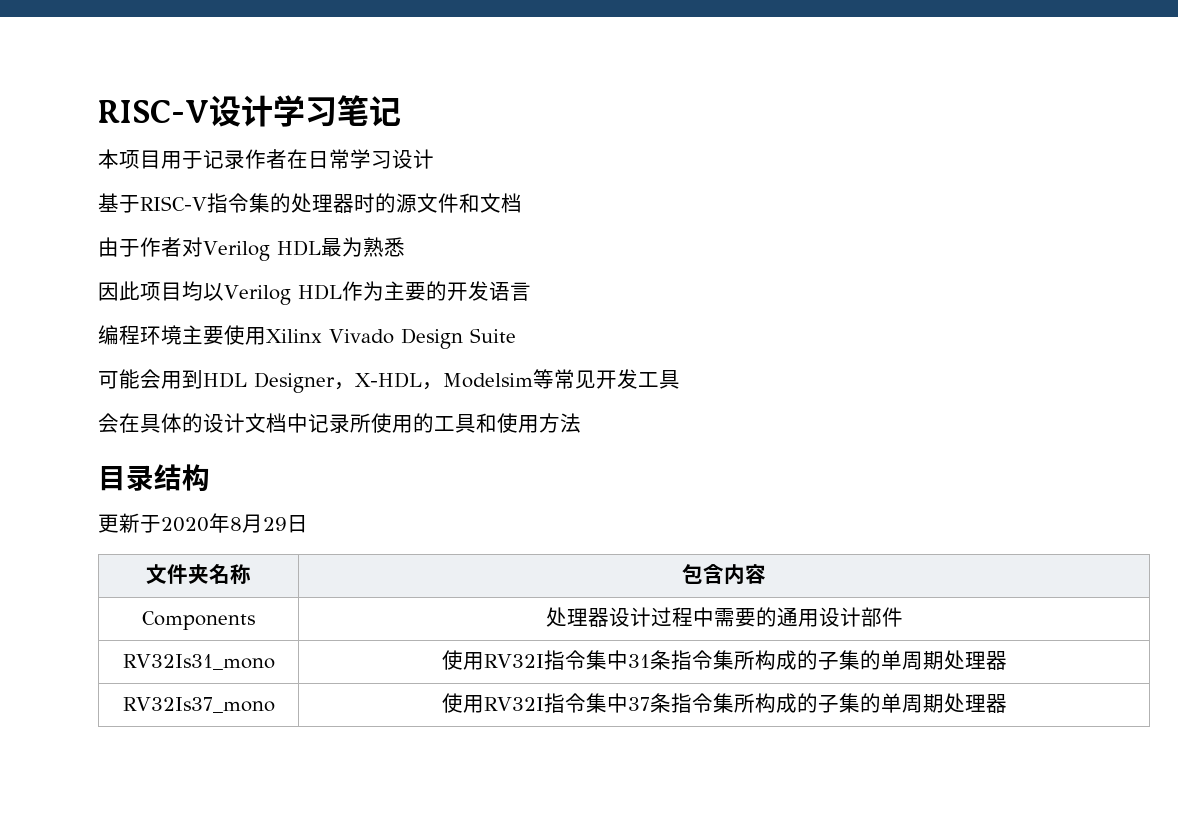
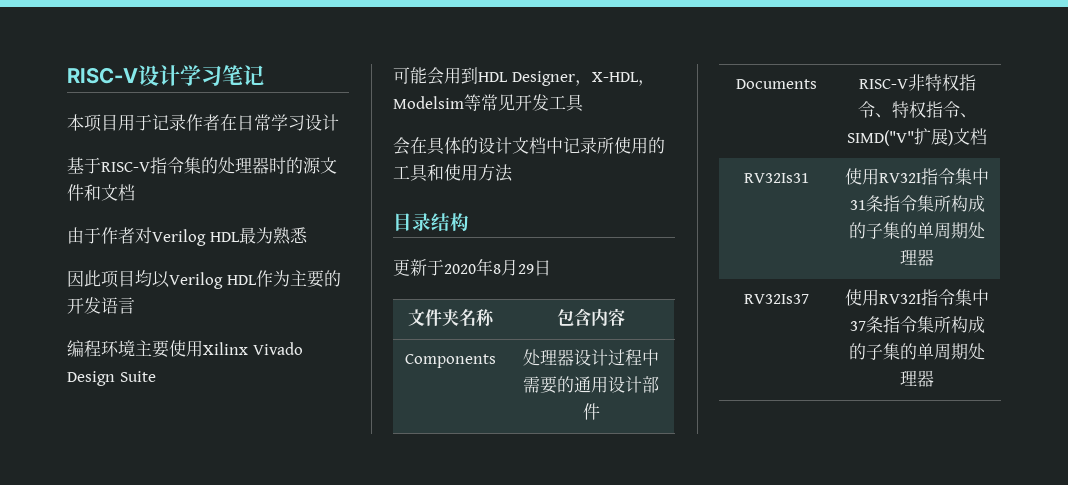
[122,654,275,670] RV32Is31_mono -> [736,79,817,89] [858,74,976,92] [857,101,977,119] [847,128,987,146] [744,173,809,183] Documents | RISC-V非特权指令、特权指令、SIMD("V"扩展)文档 // RV32Is31
[122,697,275,713] RV32Is37_mono -> [744,294,809,304] RV32Is37

